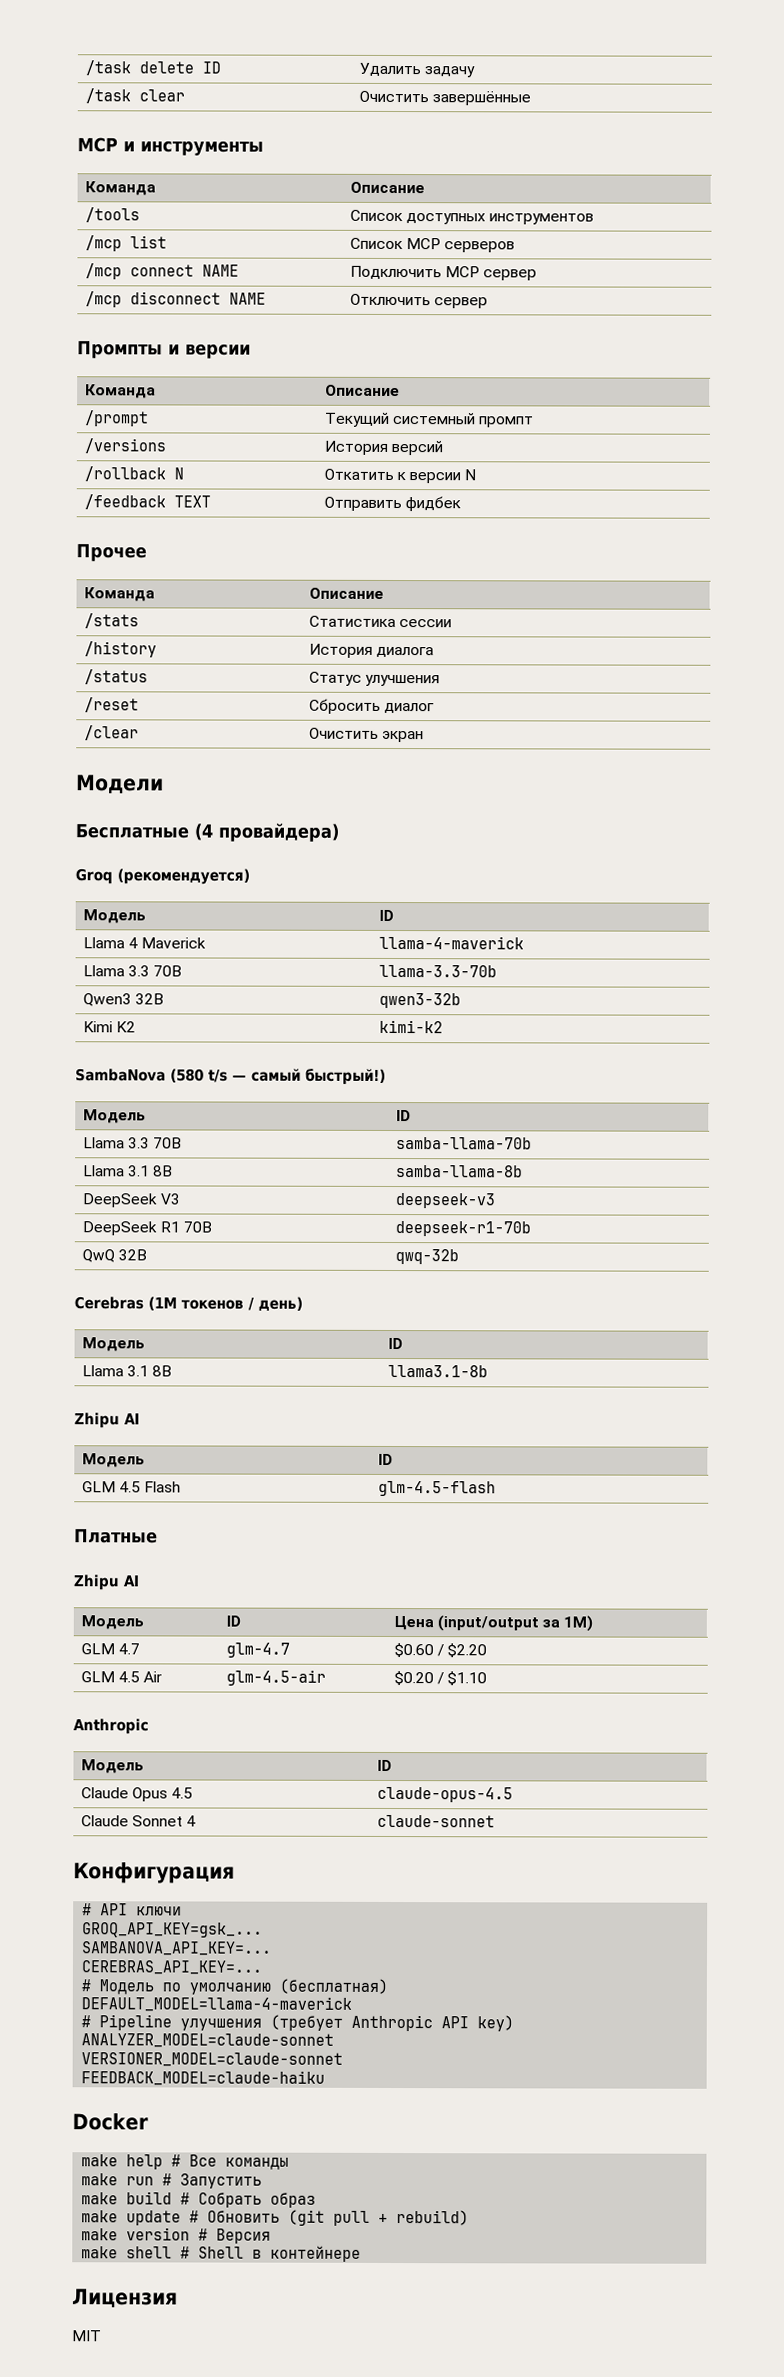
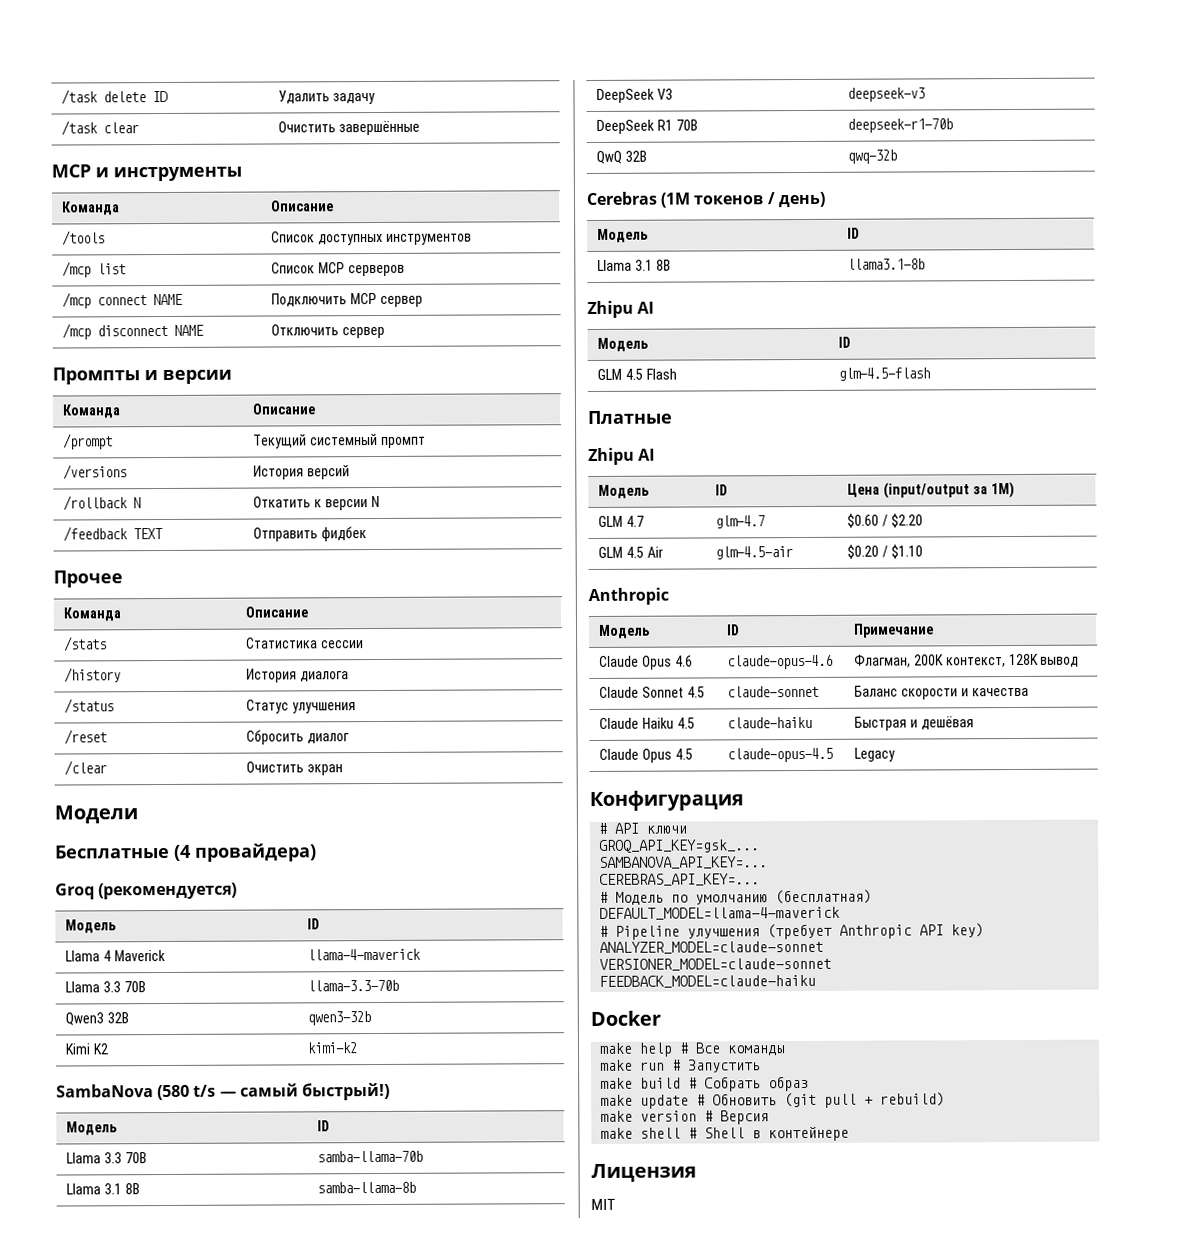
(392, 1765) none -> [853,623,935,638] [599,655,693,670] [727,654,834,670] [854,653,1080,668] [599,686,705,698] [727,685,820,698] [854,685,1029,700] [599,717,695,729] [727,716,813,729] [854,716,974,731] | Примечание // Claude Opus 4.6 | claude-opus-4.6 | Флагман, 200K контекст, 128K вывод // Claude Sonnet 4.5 | claude-sonnet | Баланс скорости и качества // Claude Haiku 4.5 | claude-haiku | Быстрая и дешёвая
[80,1815,197,1827] [376,1814,495,1828] // Claude Sonnet 4 | claude-sonnet -> [854,747,896,762] | Legacy

